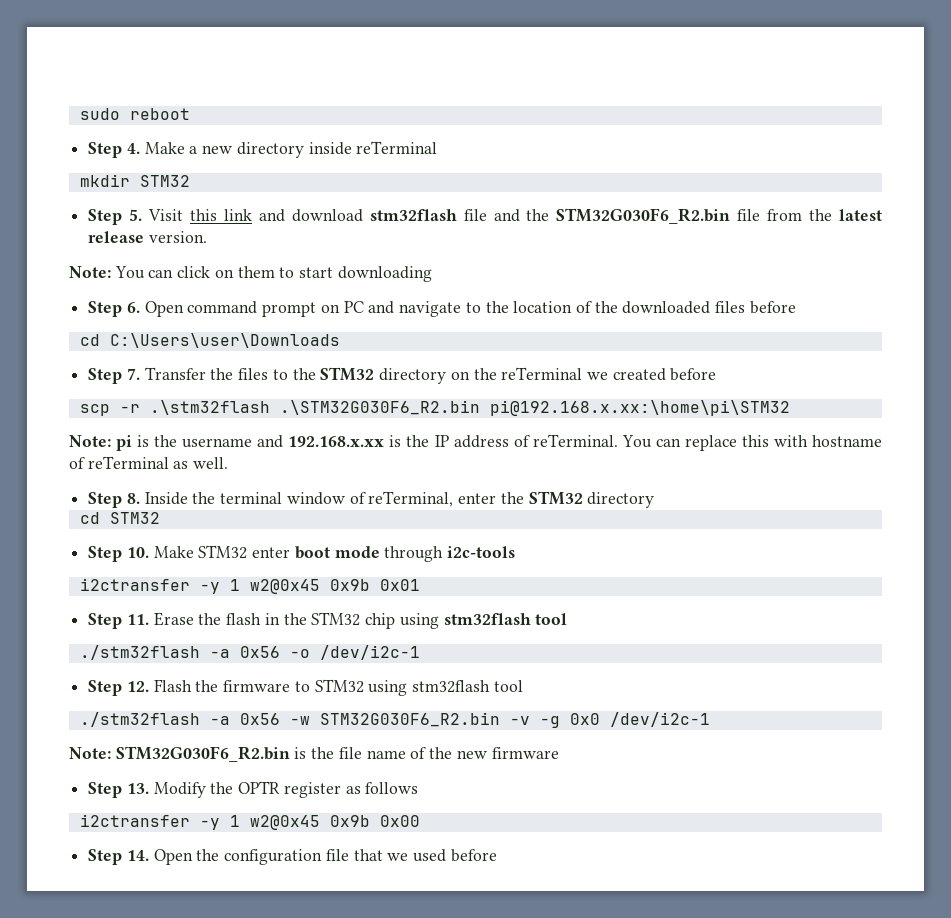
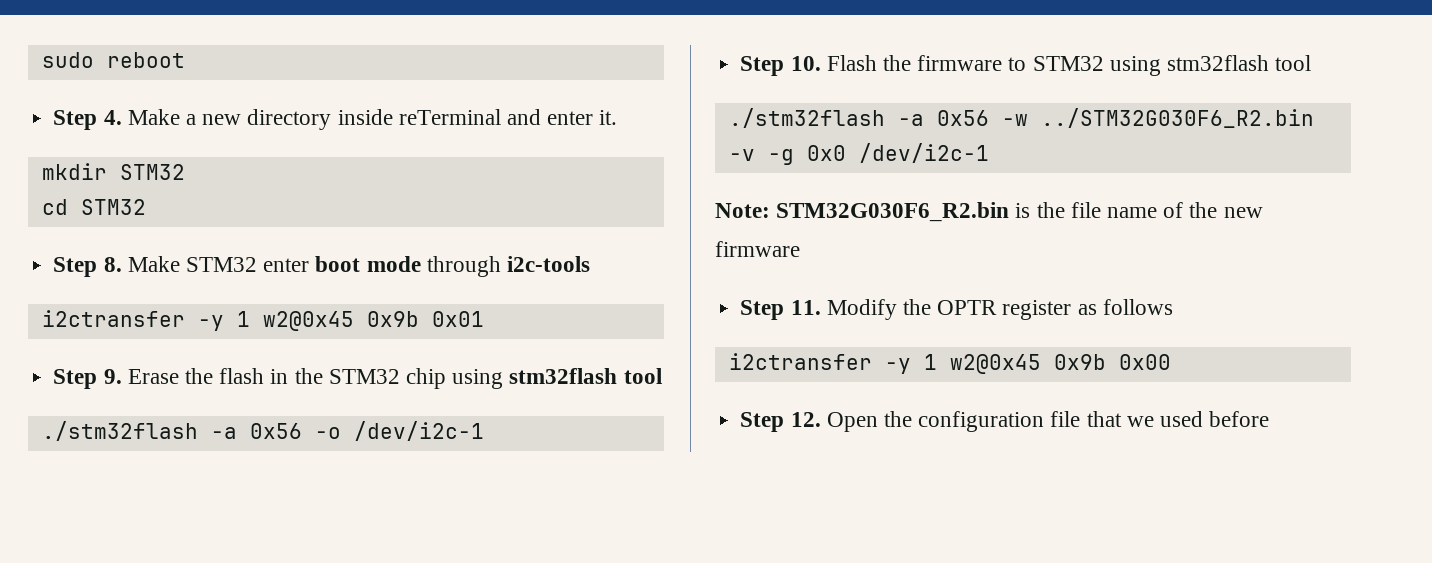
(438, 147) none -> [506,109,618,125] and enter it.
[88,208,882,225] [88,231,207,243] [69,266,432,282] [88,301,796,317] [79,333,340,348] [88,367,717,384] [79,400,790,416] [69,434,882,451] [69,456,229,469] [88,491,655,508] // Step 5. Visit this link and download stm32flash file and the STM32G030F6_R2.bin file from the latest release version. // Note: You can click on them to start downloading // Step 6. Open command prompt on PC and navigate to the location of the downloaded files before // cd C:\Users\user\Downloads // Step 7. Transfer the files to the STM32 directory on the reTerminal we created before // scp -r .\stm32flash .\STM32G030F6_R2.bin pi@192.168.x.xx:\home\pi\STM32 // Note: pi is the username and 192.168.x.xx is the IP address of reTerminal. You can replace this with hostname of reTerminal as well. // Step 8. Inside the terminal window of reTerminal, enter the STM32 directory -> (185, 172) none
[126,547,149,558] 10. -> [103,257,122,272] 8.
[126,614,149,625] 11. -> [103,369,122,384] 9.
[126,681,149,692] 12. -> [790,56,821,71] 10.
[319,712,500,727] STM32G030F6_R2.bin -> [1040,108,1314,128] ../STM32G030F6_R2.bin
[126,783,149,794] 13. -> [790,300,821,315] 11.
[126,850,149,861] 14. -> [790,412,821,427] 12.

